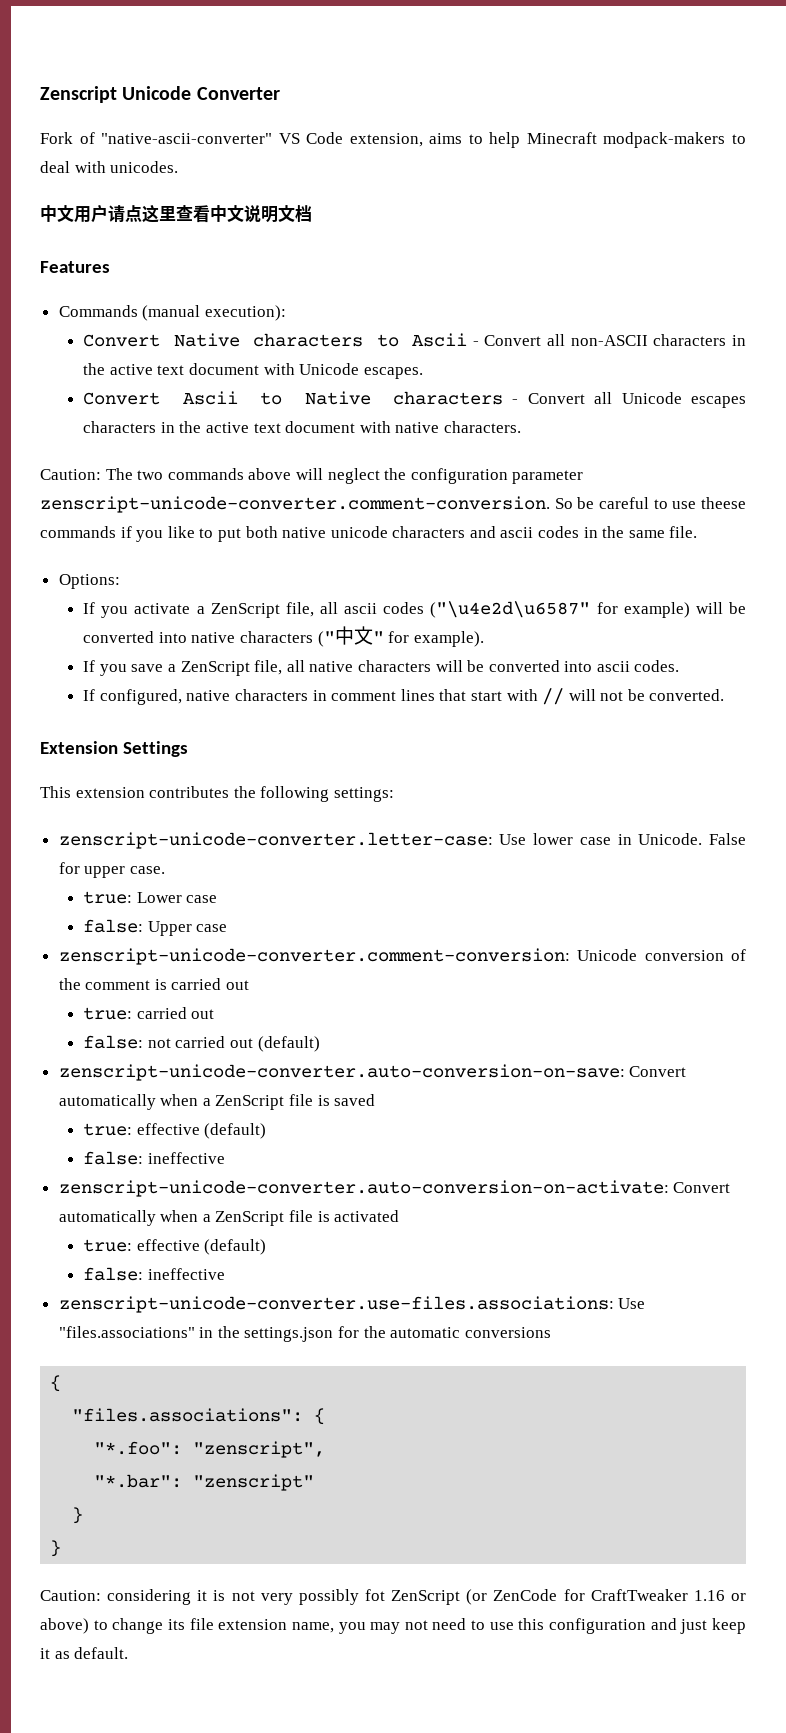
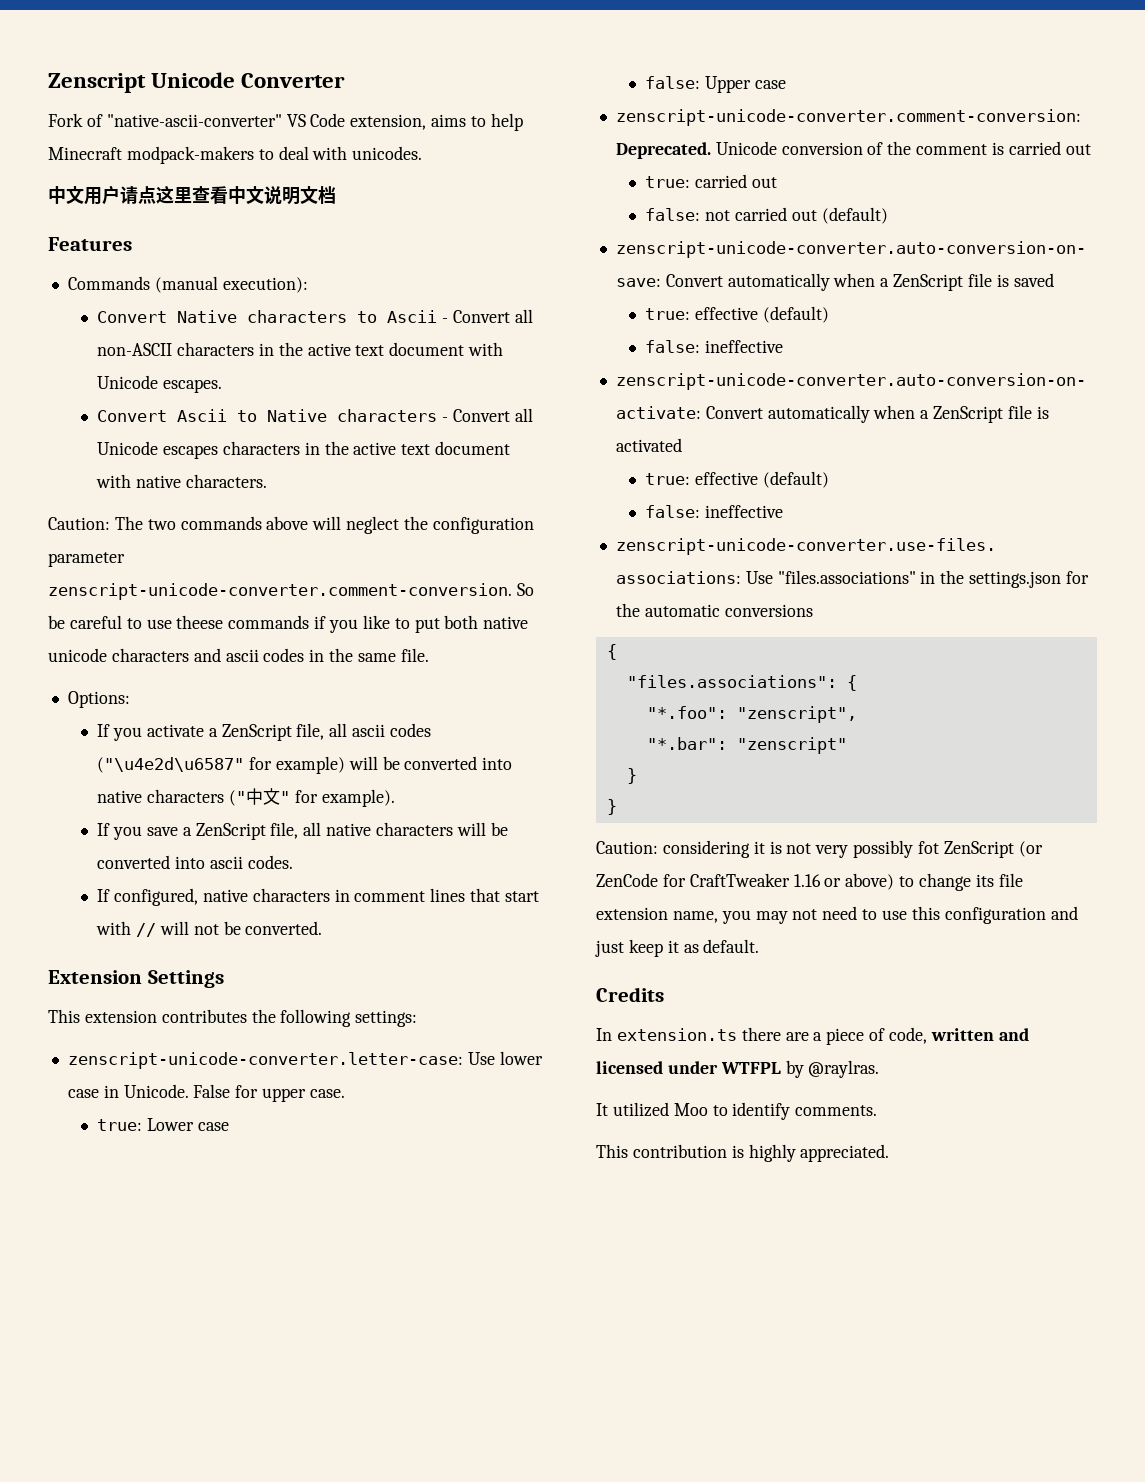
(570, 956) none -> [615,142,711,159] Deprecated.
(129, 1653) none -> [596,987,664,1002] [596,1027,1029,1045] [596,1060,880,1078] [596,1102,878,1120] [596,1144,890,1162] // Credits // In extension.ts there are a piece of code, written and licensed under WTFPL by @raylras. // It utilized Moo to identify comments. // This contribution is highly appreciated.

